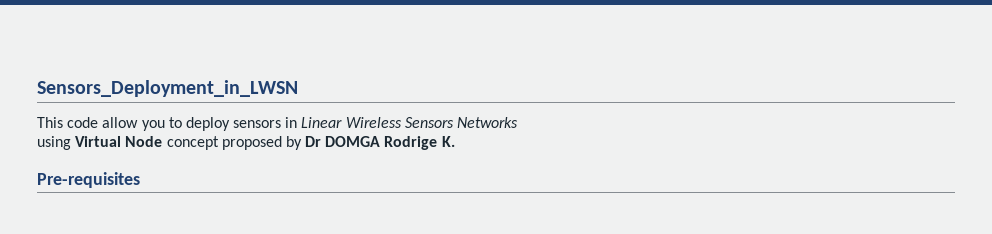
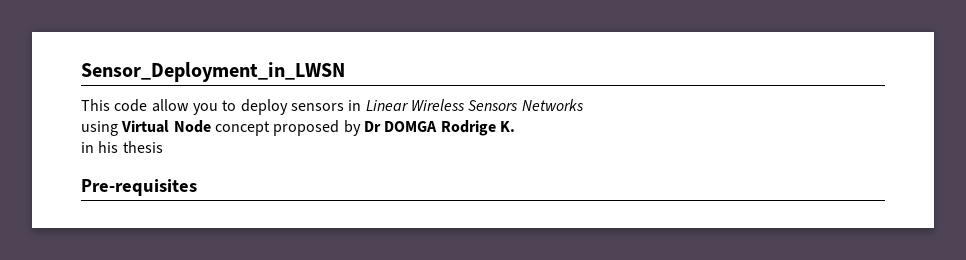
[37,80,298,97] Sensors_Deployment_in_LWSN -> [81,62,345,82] Sensor_Deployment_in_LWSN
(455, 141) none -> [81,141,163,153] // in his thesis

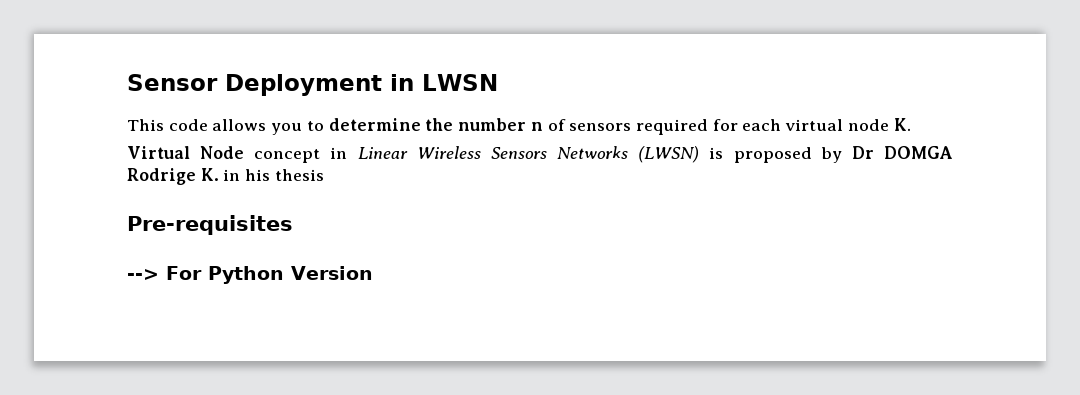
[81,62,345,82] Sensor_Deployment_in_LWSN -> [127,74,498,96] Sensor Deployment in LWSN
[151,99,189,112] allow -> [212,119,267,131] allows
[240,99,344,115] deploy sensors -> [328,118,911,135] [127,146,321,163] determine the number n of sensors required for each virtual node K. // Virtual Node concept
[81,120,270,136] // using Virtual Node concept -> [638,146,724,163] (LWSN) is
(515, 126) // -> (219, 174) none
(197, 187) none -> [127,266,373,284] // --> For Python Version

